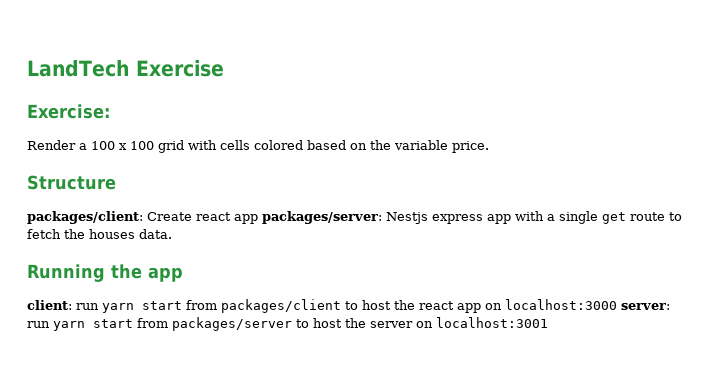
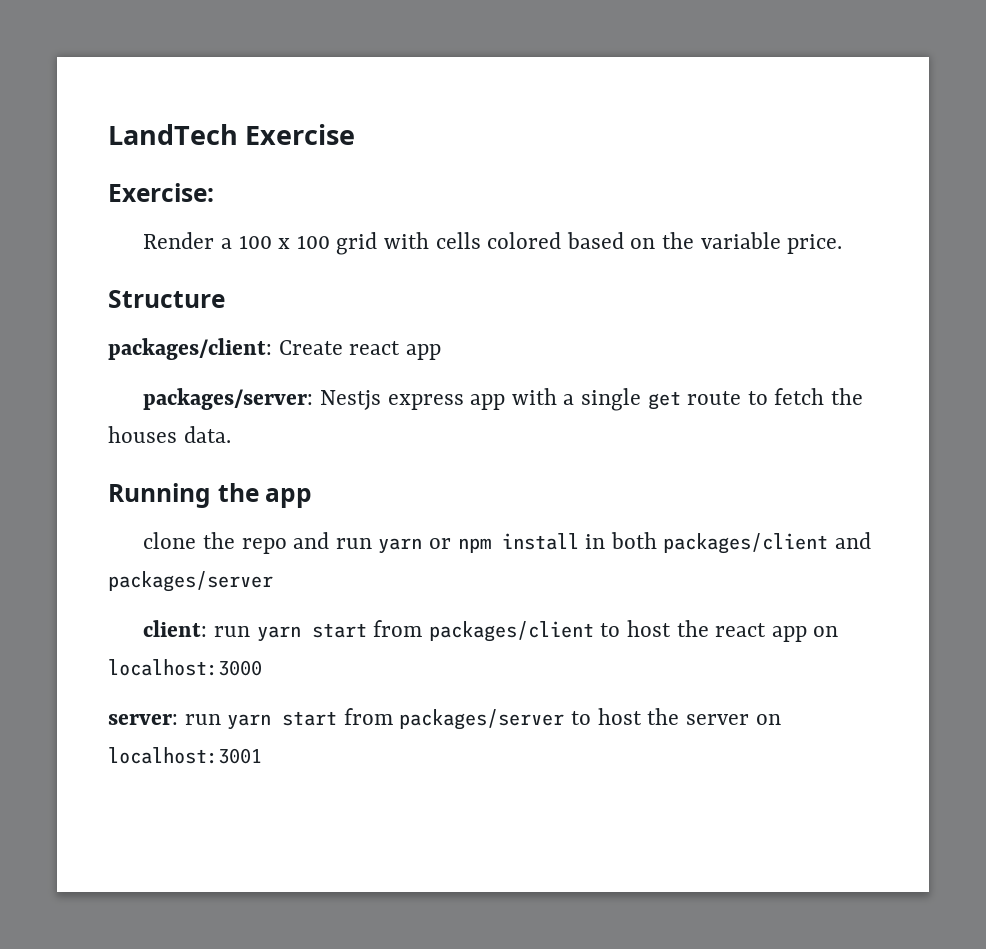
(258, 219) none -> (441, 352) //
(183, 274) none -> [143,532,872,554] [108,571,273,592] // clone the repo and run yarn or npm install in both packages/client and packages/server
(617, 304) none -> (262, 667) //

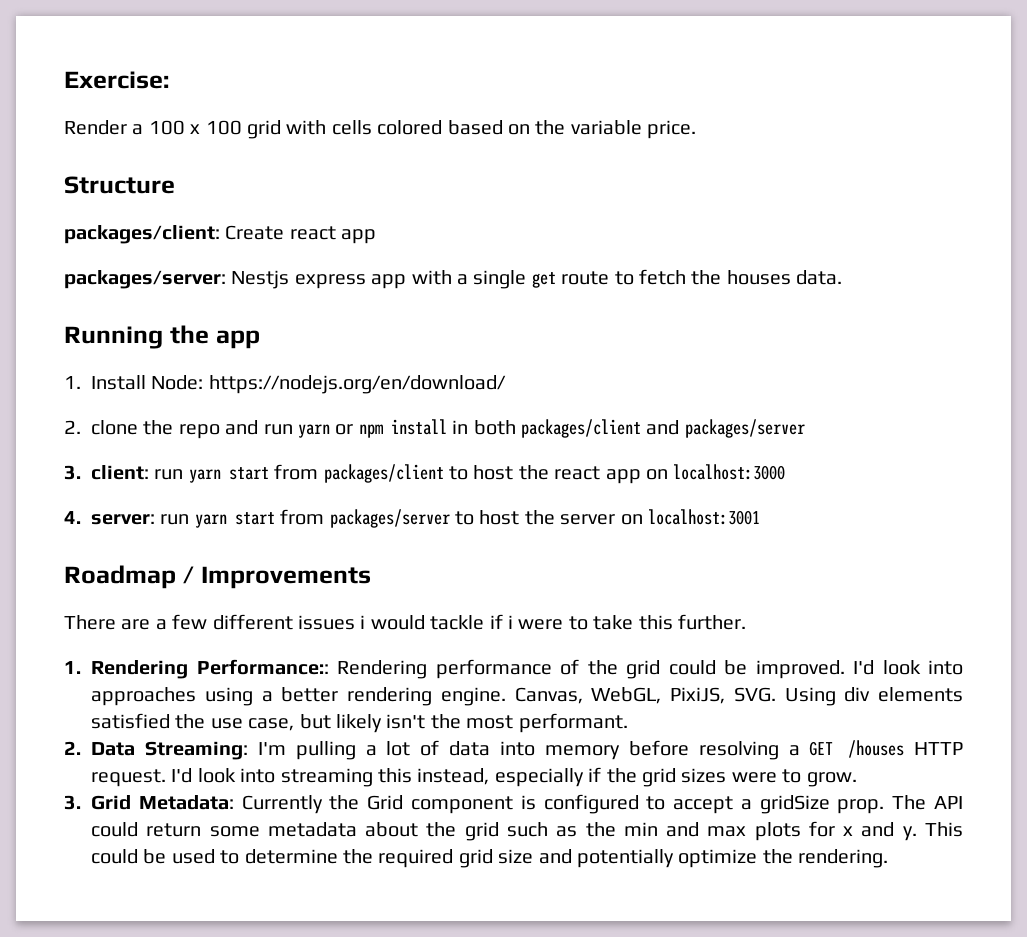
[108,124,356,145] LandTech Exercise // -> (64, 80) none
(313, 498) none -> [64,375,506,394] [64,420,81,434] 1. Install Node: https://nodejs.org/en/download/ // 2.
(273, 581) none -> [64,465,81,480] 3.
(262, 667) none -> [64,511,81,524] 4.
(262, 755) none -> [64,565,371,589] [64,614,746,630] [64,659,963,679] [91,687,963,706] [91,713,628,733] [64,740,964,760] [91,767,857,787] [64,794,964,814] [91,821,964,841] [91,849,889,868] // Roadmap / Improvements // There are a few different issues i would tackle if i were to take this further. // 1. Rendering Performance:: Rendering performance of the grid could be improved. I'd look into approaches using a better rendering engine. Canvas, WebGL, PixiJS, SVG. Using div elements satisfied the use case, but likely isn't the most performant. // 2. Data Streaming: I'm pulling a lot of data into memory before resolving a GET /houses HTTP request. I'd look into streaming this instead, especially if the grid sizes were to grow. // 3. Grid Metadata: Currently the Grid component is configured to accept a gridSize prop. The API could return some metadata about the grid such as the min and max plots for x and y. This could be used to determine the required grid size and potentially optimize the rendering.

